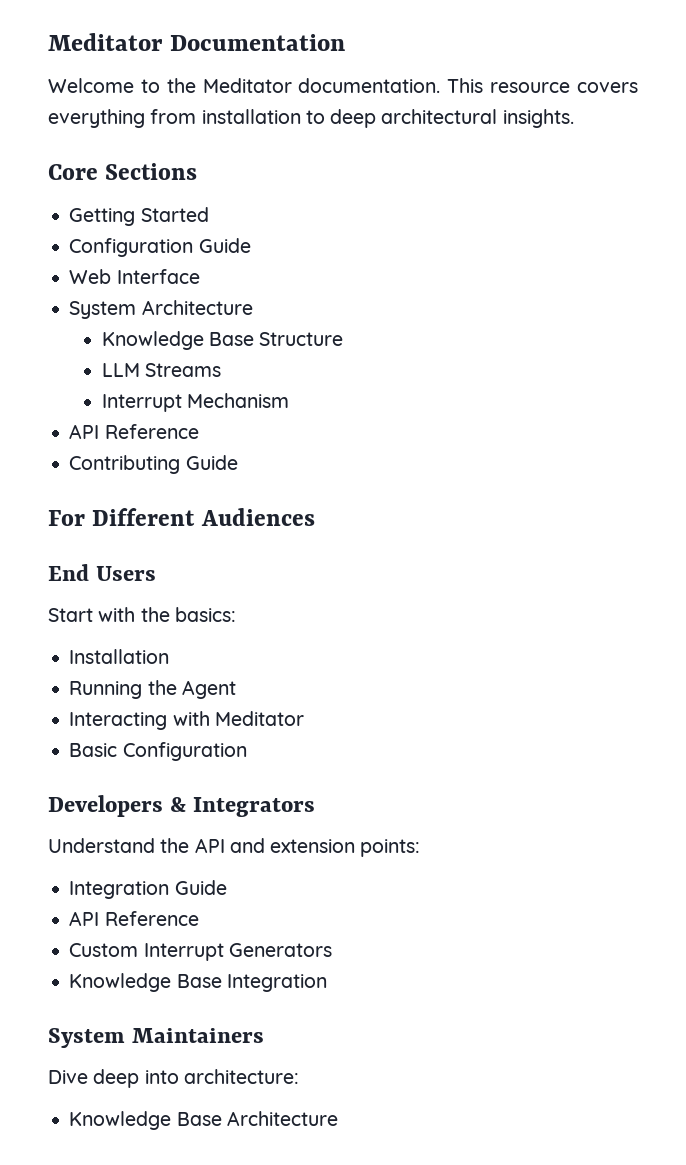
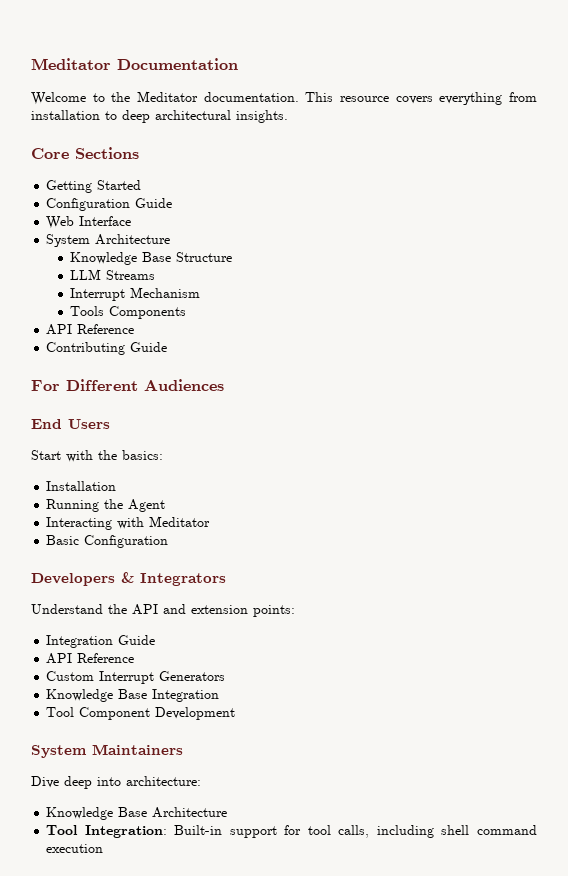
(289, 400) none -> [70,306,187,319] // Tools Components
(327, 983) none -> [46,707,236,720] // Tool Component Development
(338, 1118) none -> [46,825,537,838] [46,844,104,853] // Tool Integration: Built-in support for tool calls, including shell command execution

